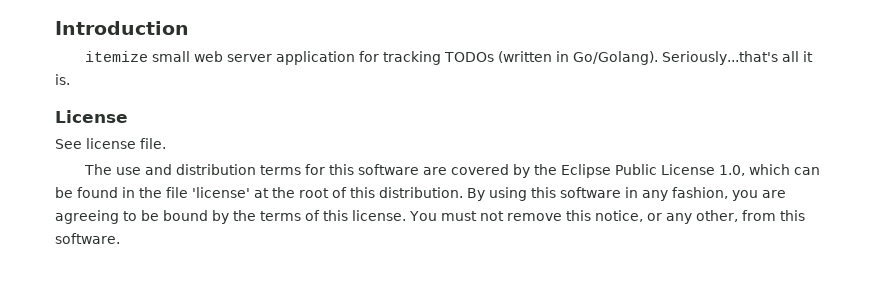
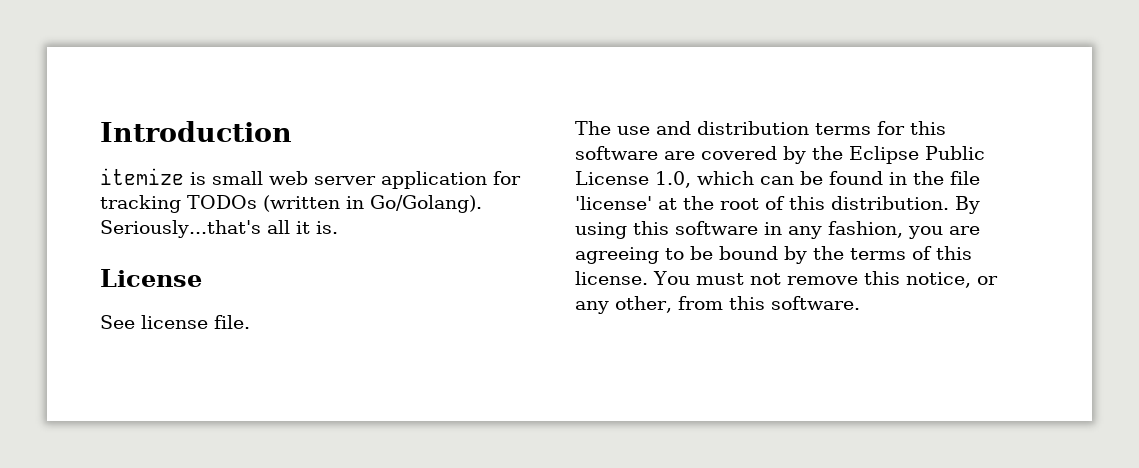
(148, 56) none -> [190,172,206,185] is

